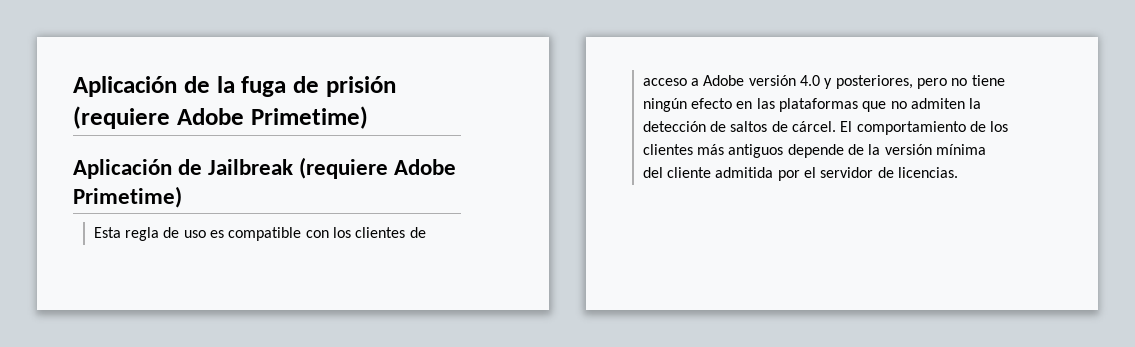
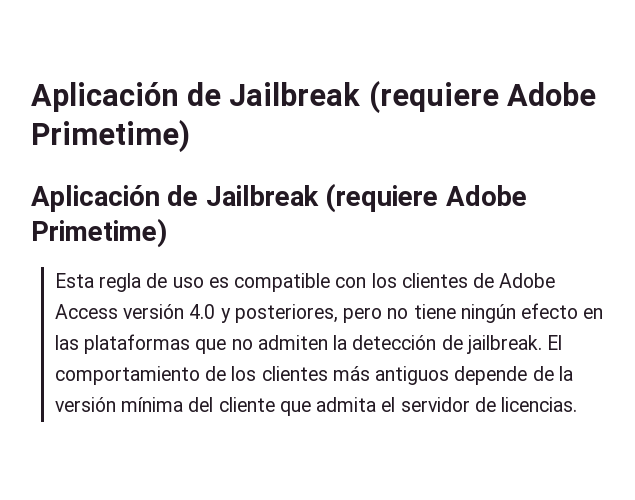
[73,76,396,97] Aplicación de la fuga de prisión -> [31,82,361,112] Aplicación de Jailbreak
[642,75,745,86] acceso a Adobe -> [499,273,556,288] [54,304,118,319] Adobe Access
[730,121,837,132] saltos de cárcel. -> [466,335,542,354] jailbreak.
[715,167,800,181] admitida por -> [279,397,377,416] que admita

